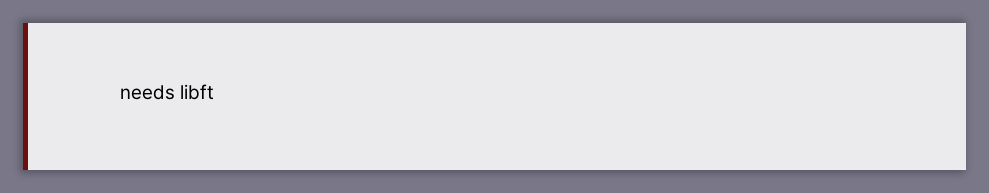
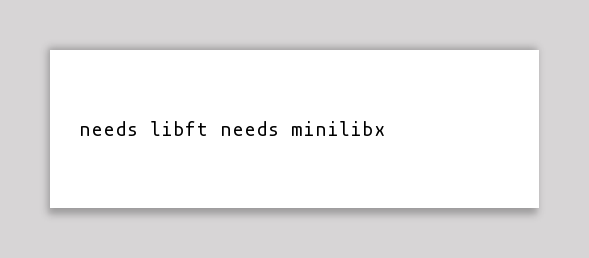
(215, 92) none -> [220,121,386,136] needs minilibx

